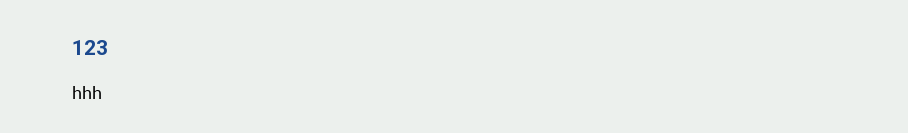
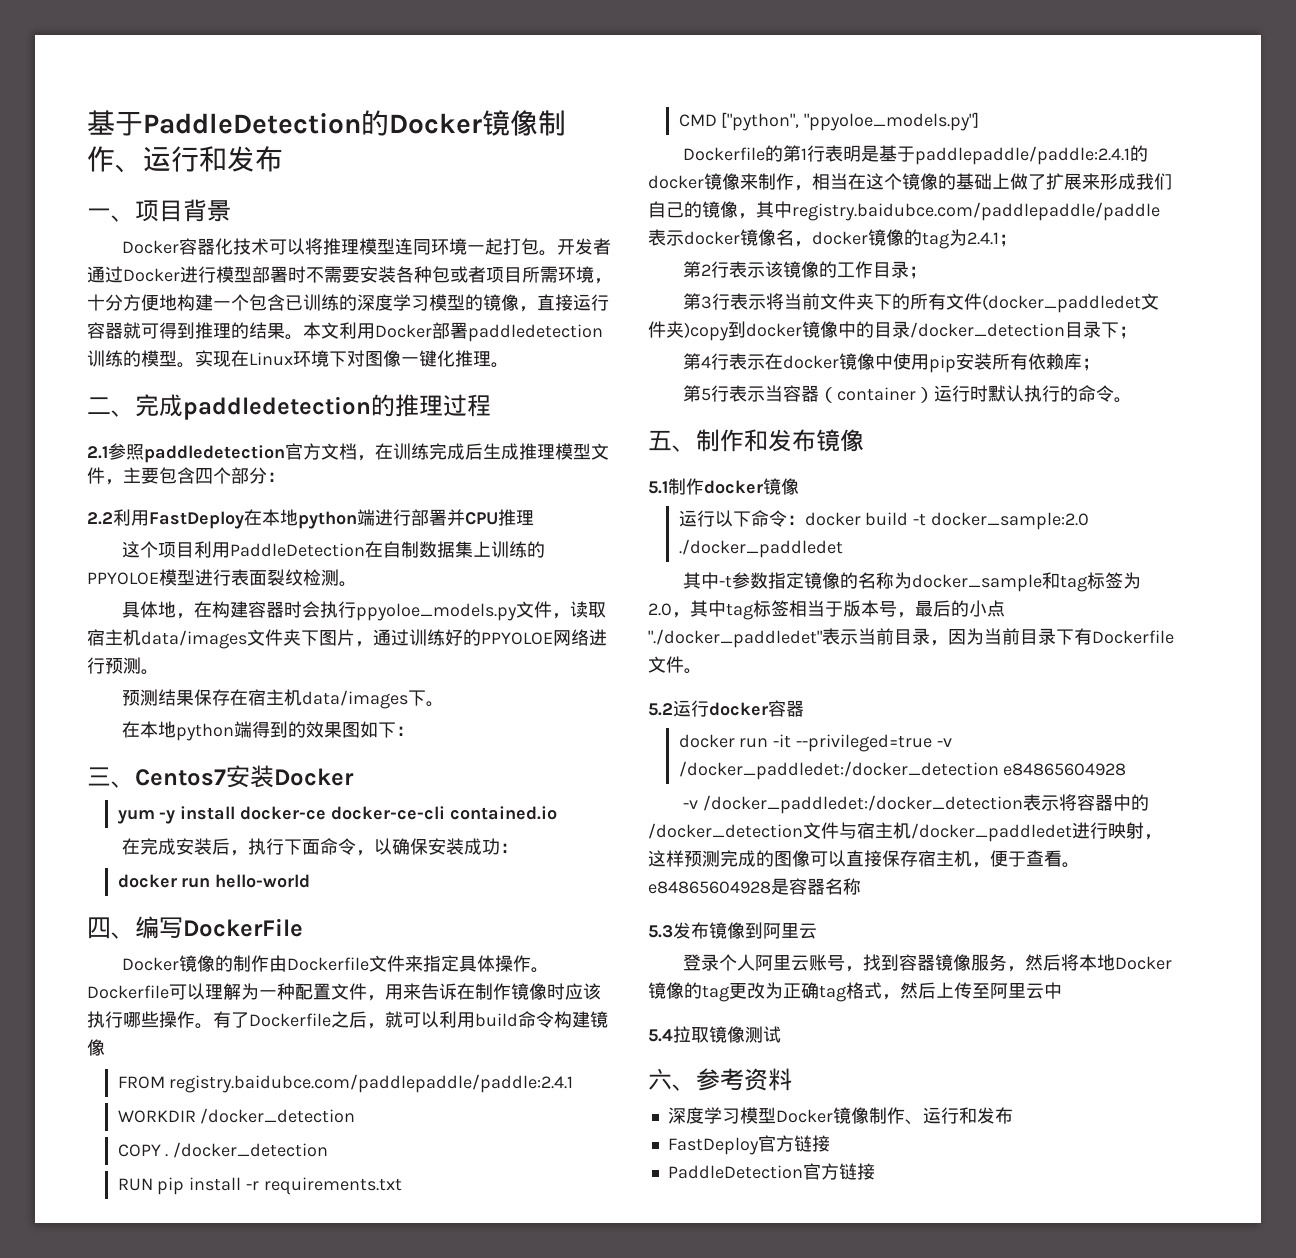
[72,40,108,55] [72,86,102,99] 123 // hhh -> [87,110,566,136] [87,146,283,173] [87,199,231,222] [122,238,612,256] [87,266,612,284] [87,294,609,312] [87,322,603,342] [87,350,509,368] [87,394,491,420] [87,443,609,463] [87,467,285,485] [87,509,534,529] [122,541,546,558] [87,569,357,587] [122,601,607,621] [87,629,607,649] [87,657,159,675] [122,689,445,709] [122,721,415,741] [87,765,354,788] [117,806,557,824] [122,838,519,856] [117,874,311,888] [87,916,303,939] [122,955,550,973] [87,983,601,1001] [87,1011,608,1029] [87,1039,105,1056] [117,1074,574,1093] [117,1108,356,1124] [117,1142,329,1158] [117,1177,403,1195] [678,112,980,131] [683,145,1149,165] [648,173,1172,191] [648,201,1160,221] [648,229,1017,249] [683,261,928,279] [683,293,1160,313] [648,321,1137,341] [683,353,1101,373] [683,385,1133,403] [648,429,864,452] [648,478,799,495] [678,510,1090,530] [678,539,843,558] [683,572,1142,592] [648,600,1005,620] [648,628,1174,648] [648,656,702,674] [648,700,804,717] [678,734,953,752] [678,761,1127,780] [683,794,1150,814] [648,822,1162,842] [648,850,1080,868] [648,878,861,895] [648,922,817,939] [683,954,1173,972] [648,982,1062,1002] [648,1026,781,1043] [648,1068,792,1091] [667,1107,1013,1125] [667,1135,830,1155] [667,1163,875,1180] 基于PaddleDetection的Docker镜像制作、运行和发布 // 一、项目背景 // Docker容器化技术可以将推理模型连同环境一起打包。开发者通过Docker进行模型部署时不需要安装各种包或者项目所需环境，十分方便地构建一个包含已训练的深度学习模型的镜像，直接运行容器就可得到推理的结果。本文利用Docker部署paddledetection训练的模型。实现在Linux环境下对图像一键化推理。 // 二、完成paddledetection的推理过程 // 2.1参照paddledetection官方文档，在训练完成后生成推理模型文件，主要包含四个部分： // 2.2利用FastDeploy在本地python端进行部署并CPU推理 // 这个项目利用PaddleDetection在自制数据集上训练的PPYOLOE模型进行表面裂纹检测。 // 具体地，在构建容器时会执行ppyoloe_models.py文件，读取宿主机data/images文件夹下图片，通过训练好的PPYOLOE网络进行预测。 // 预测结果保存在宿主机data/images下。 // 在本地python端得到的效果图如下： // 三、Centos7安装Docker // yum -y install docker-ce docker-ce-cli contained.io // 在完成安装后，执行下面命令，以确保安装成功： // docker run hello-world // 四、编写DockerFile // Docker镜像的制作由Dockerfile文件来指定具体操作。Dockerfile可以理解为一种配置文件，用来告诉在制作镜像时应该执行哪些操作。有了Dockerfile之后，就可以利用build命令构建镜像 // FROM registry.baidubce.com/paddlepaddle/paddle:2.4.1 // WORKDIR /docker_detection // COPY . /docker_detection // RUN pip install -r requirements.txt // CMD ["python", "ppyoloe_models.py"] // Dockerfile的第1行表明是基于paddlepaddle/paddle:2.4.1的docker镜像来制作，相当在这个镜像的基础上做了扩展来形成我们自己的镜像，其中registry.baidubce.com/paddlepaddle/paddle表示docker镜像名，docker镜像的tag为2.4.1； // 第2行表示该镜像的工作目录； // 第3行表示将当前文件夹下的所有文件(docker_paddledet文件夹)copy到docker镜像中的目录/docker_detection目录下； // 第4行表示在docker镜像中使用pip安装所有依赖库； // 第5行表示当容器（container）运行时默认执行的命令。 // 五、制作和发布镜像 // 5.1制作docker镜像 // 运行以下命令：docker build -t docker_sample:2.0 ./docker_paddledet // 其中-t参数指定镜像的名称为docker_sample和tag标签为2.0，其中tag标签相当于版本号，最后的小点"./docker_paddledet"表示当前目录，因为当前目录下有Dockerfile文件。 // 5.2运行docker容器 // docker run -it --privileged=true -v /docker_paddledet:/docker_detection e84865604928 // -v /docker_paddledet:/docker_detection表示将容器中的/docker_detection文件与宿主机/docker_paddledet进行映射，这样预测完成的图像可以直接保存宿主机，便于查看。e84865604928是容器名称 // 5.3发布镜像到阿里云 // 登录个人阿里云账号，找到容器镜像服务，然后将本地Docker镜像的tag更改为正确tag格式，然后上传至阿里云中 // 5.4拉取镜像测试 // 六、参考资料 // 深度学习模型Docker镜像制作、运行和发布 // FastDeploy官方链接 // PaddleDetection官方链接

